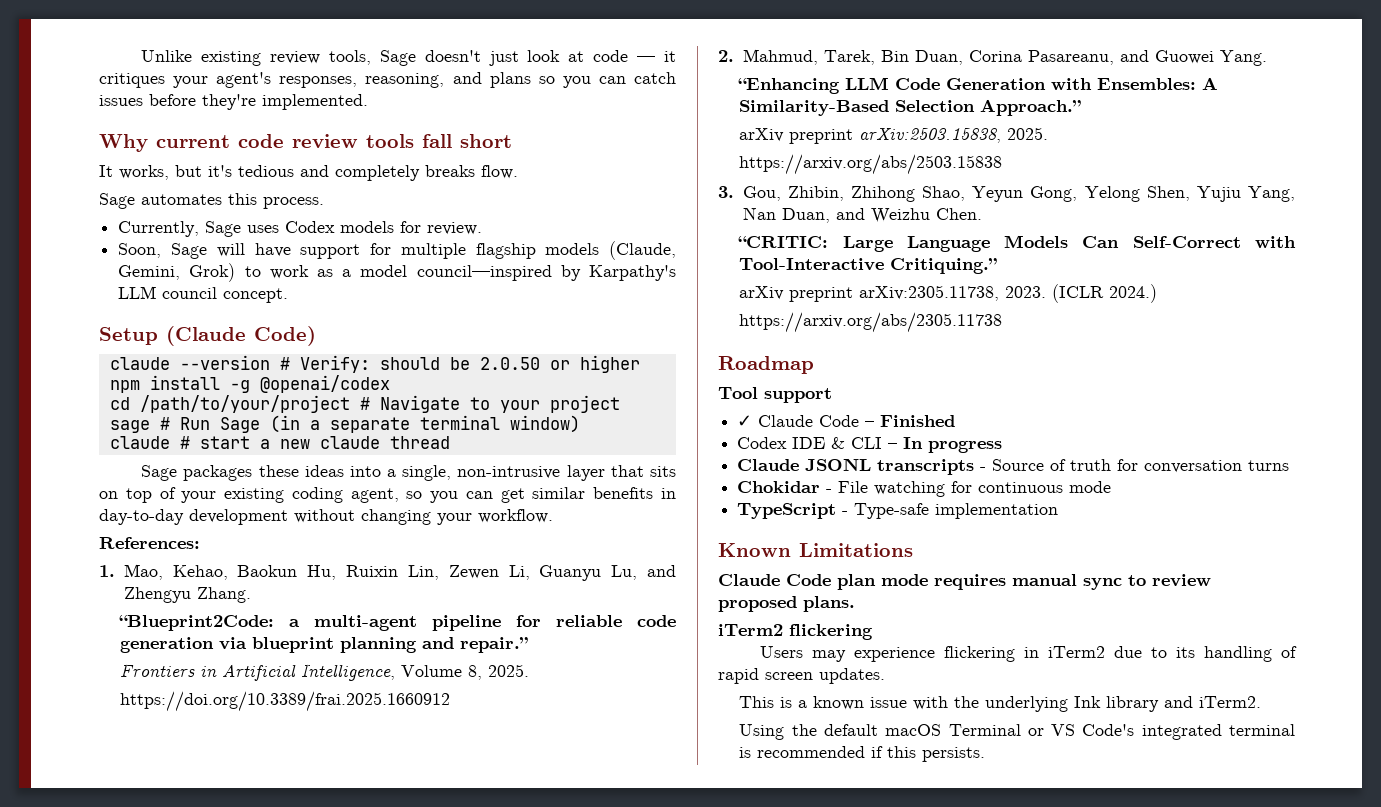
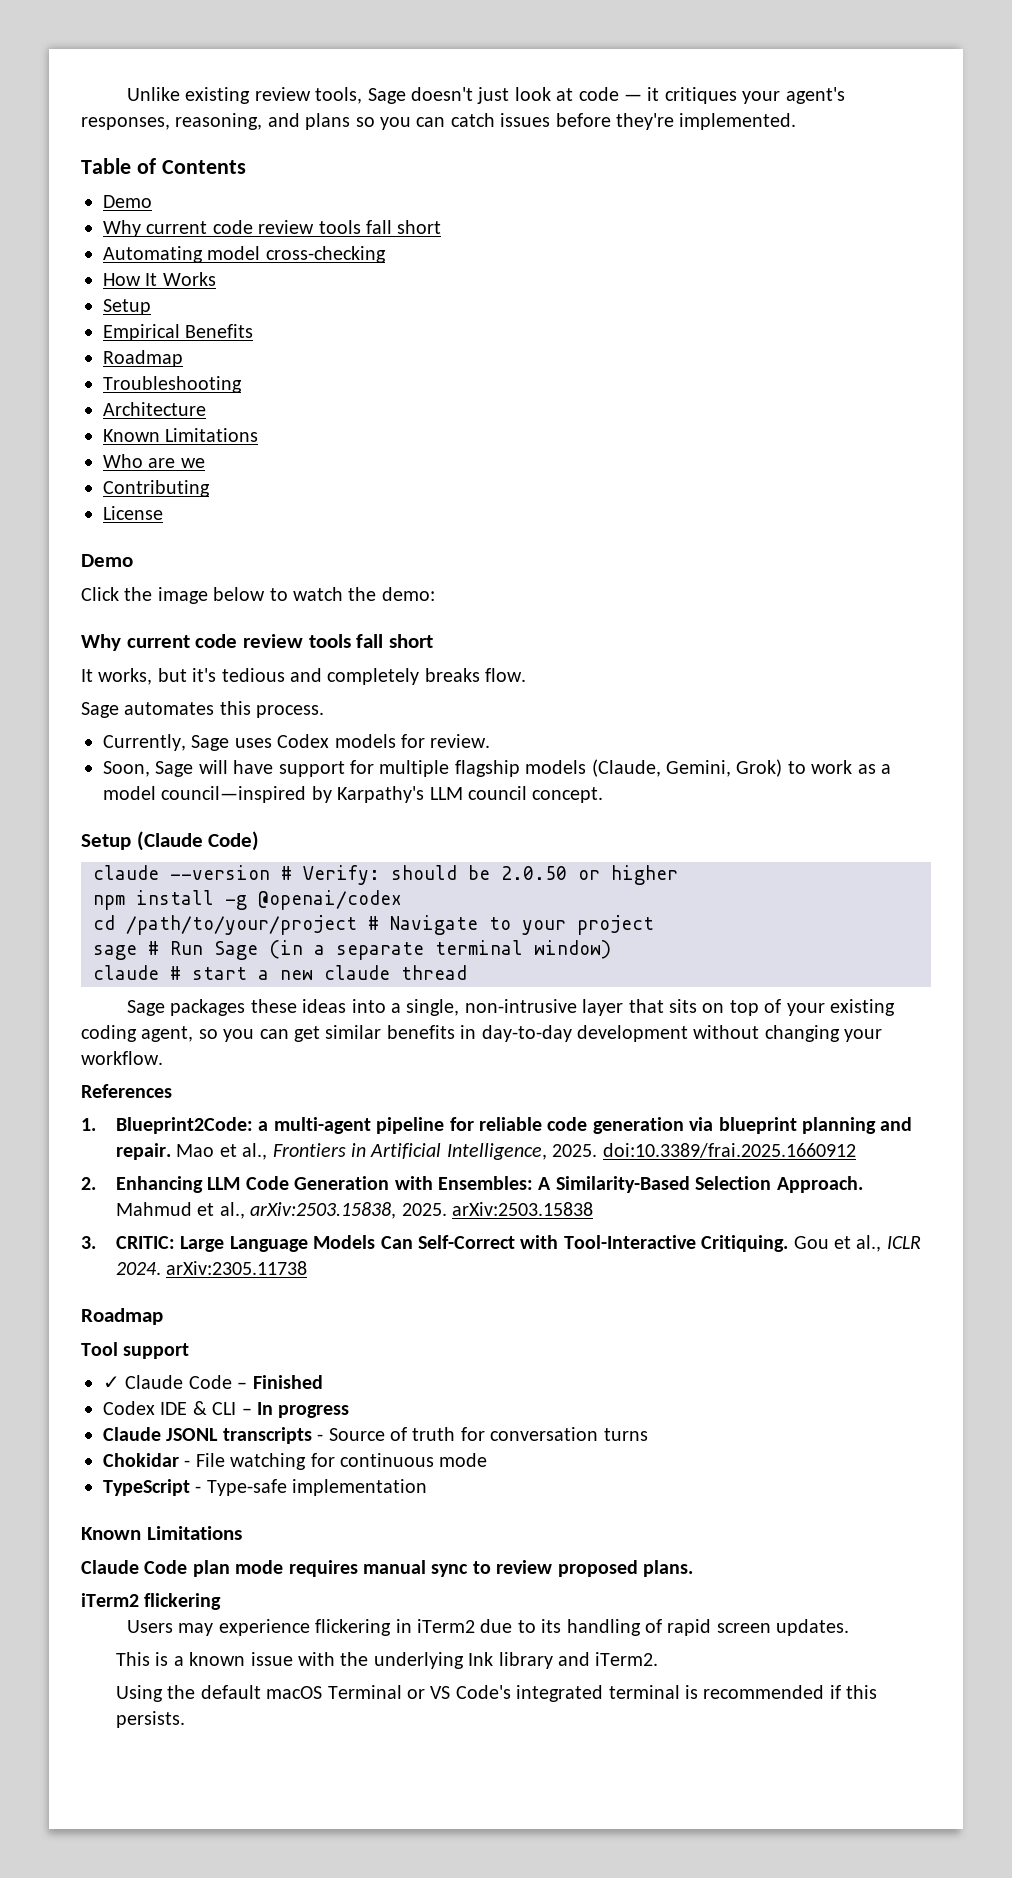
(368, 102) none -> [81,158,246,174] [103,195,152,208] [103,220,442,237] [103,246,386,263] [103,272,216,286] [103,299,151,315] [103,324,254,341] [103,350,183,367] [103,376,242,393] [103,402,206,416] [103,428,259,442] [103,454,205,468] [103,480,210,497] [103,506,163,520] [81,554,133,567] [81,587,435,604] // Table of Contents // Demo // Why current code review tools fall short // Automating model cross-checking // How It Works // Setup // Empirical Benefits // Roadmap // Troubleshooting // Architecture // Known Limitations // Who are we // Contributing // License // Demo // Click the image below to watch the demo:
[99,537,200,549] References: -> [81,1084,172,1098] References
[123,564,676,581] [123,587,251,603] [119,615,275,631] Mao, Kehao, Baokun Hu, Ruixin Lin, Zewen Li, Guanyu Lu, and Zhengyu Zhang. // “Blueprint2Code: -> [116,1117,254,1134] Blueprint2Code:
[460,637,529,653] repair.” // -> [116,1143,268,1160] repair. Mao et al.,
[401,664,530,680] [120,691,451,712] Volume 8, 2025. // https://doi.org/10.3389/frai.2025.1660912 -> [552,1143,856,1158] 2025. doi:10.3389/frai.2025.1660912
[742,49,1267,66] [738,78,841,94] Mahmud, Tarek, Bin Duan, Corina Pasareanu, and Guowei Yang. // “Enhancing -> [116,1176,204,1193] Enhancing
[980,99,1082,116] [739,128,854,144] Approach.” // arXiv preprint -> [776,1176,863,1193] [116,1202,245,1219] Approach. Mahmud et al.,
[739,154,1003,175] // https://arxiv.org/abs/2503.15838 -> [452,1202,594,1216] arXiv:2503.15838
[742,186,1295,202] [742,207,982,223] [738,236,829,248] Gou, Zhibin, Zhihong Shao, Yeyun Gong, Yelong Shen, Yujiu Yang, Nan Duan, and Weizhu Chen. // “CRITIC: -> [116,1236,176,1249] CRITIC:
[890,258,998,274] [739,284,1158,303] [739,312,1003,333] Critiquing.” // arXiv preprint arXiv:2305.11738, 2023. (ICLR 2024.) // https://arxiv.org/abs/2305.11738 -> [701,1235,921,1252] [116,1261,308,1275] Critiquing. Gou et al., ICLR 2024. arXiv:2305.11738

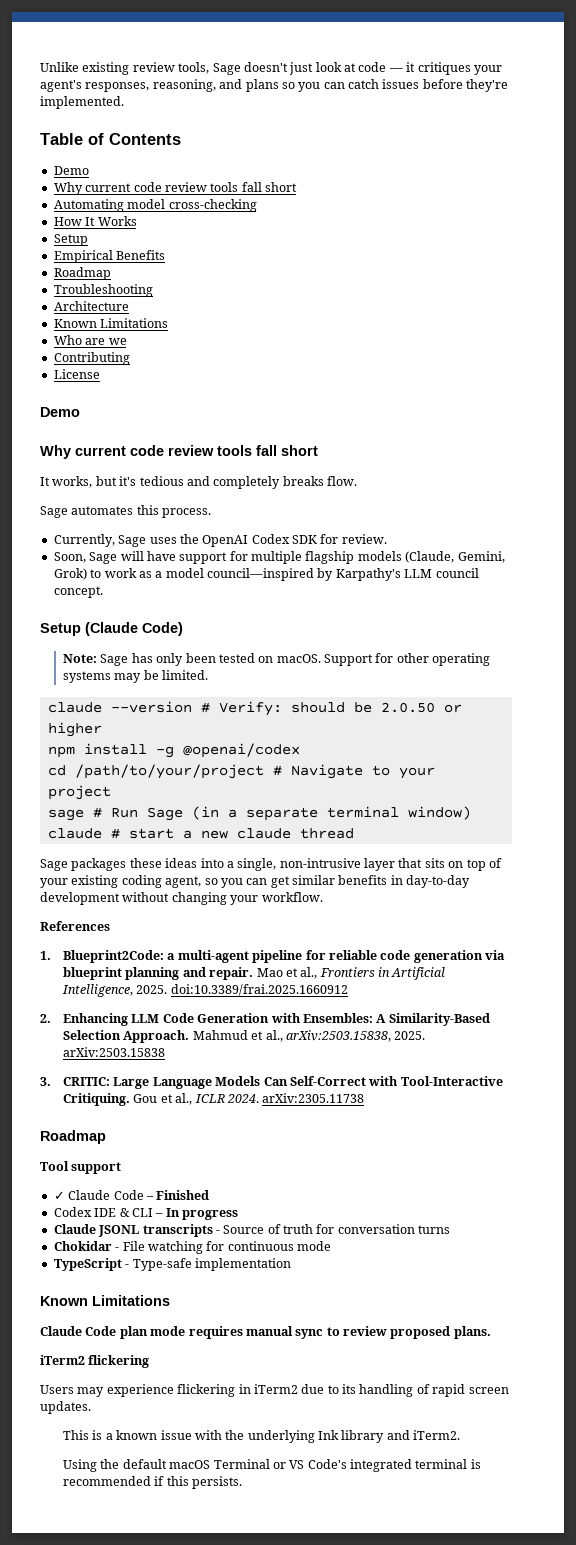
[81,587,435,604] // Click the image below to watch the demo: -> (80, 412) none
[277,734,396,748] Codex models -> [179,534,317,547] the OpenAI Codex SDK
(260, 841) none -> [63,653,491,666] [63,670,209,683] // Note: Sage has only been tested on macOS. Support for other operating systems may be limited.

